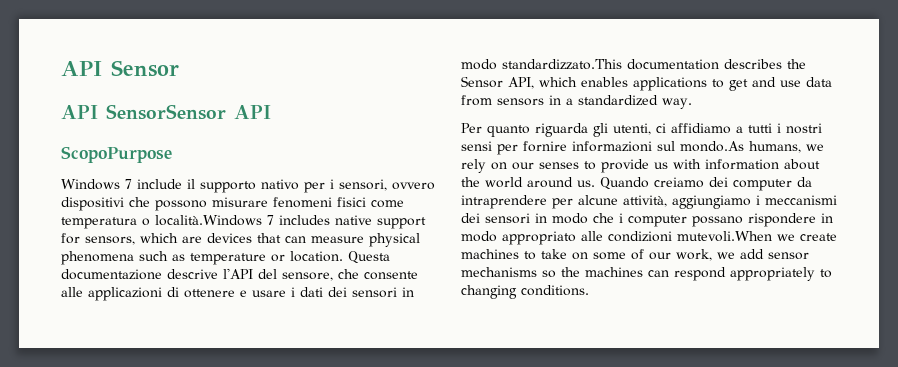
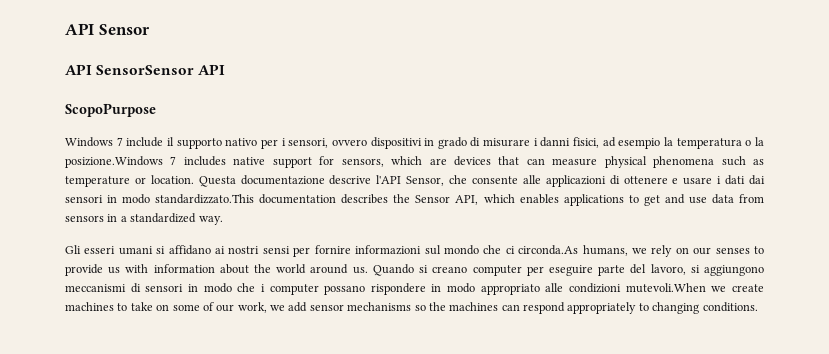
[129,197,404,211] [61,215,262,229] che possono misurare fenomeni fisici come temperatura o località.Windows -> [424,137,765,149] [65,156,163,168] in grado di misurare i danni fisici, ad esempio la temperatura o la posizione.Windows
[258,269,333,281] del sensore, -> [406,176,445,186] Sensor,
[328,287,347,297] dei -> [749,175,766,185] dai
[461,123,781,137] Per quanto riguarda gli utenti, ci affidiamo a tutti i -> [65,245,226,255] Gli esseri umani si affidano ai
[680,141,744,152] mondo.As -> [443,245,579,255] mondo che ci circonda.As
[654,177,812,191] [461,195,837,209] [461,213,480,223] creiamo dei computer da intraprendere per alcune attività, aggiungiamo i meccanismi dei -> [419,264,765,276] [65,283,141,293] si creano computer per eseguire parte del lavoro, si aggiungono meccanismi di

